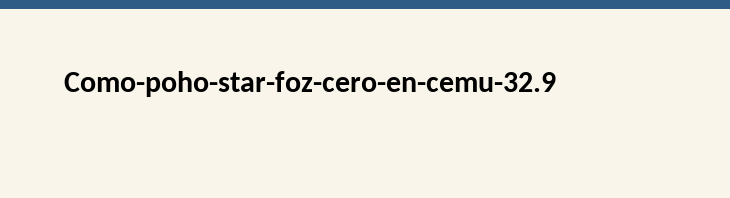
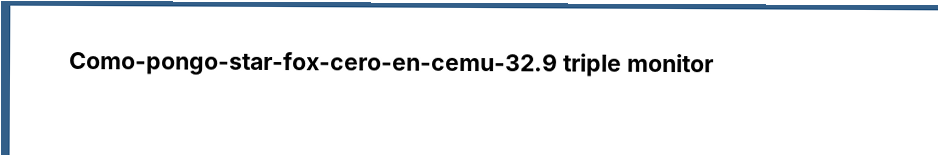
[64,71,556,97] Como-poho-star-foz-cero-en-cemu-32.9 -> [69,50,715,77] Como-pongo-star-fox-cero-en-cemu-32.9 triple monitor

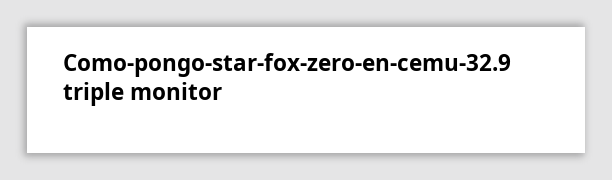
[69,50,558,77] Como-pongo-star-fox-cero-en-cemu-32.9 -> [63,53,511,77] Como-pongo-star-fox-zero-en-cemu-32.9

